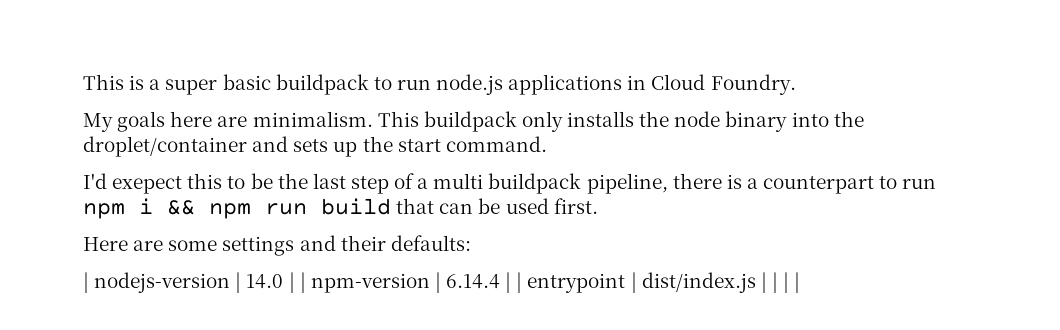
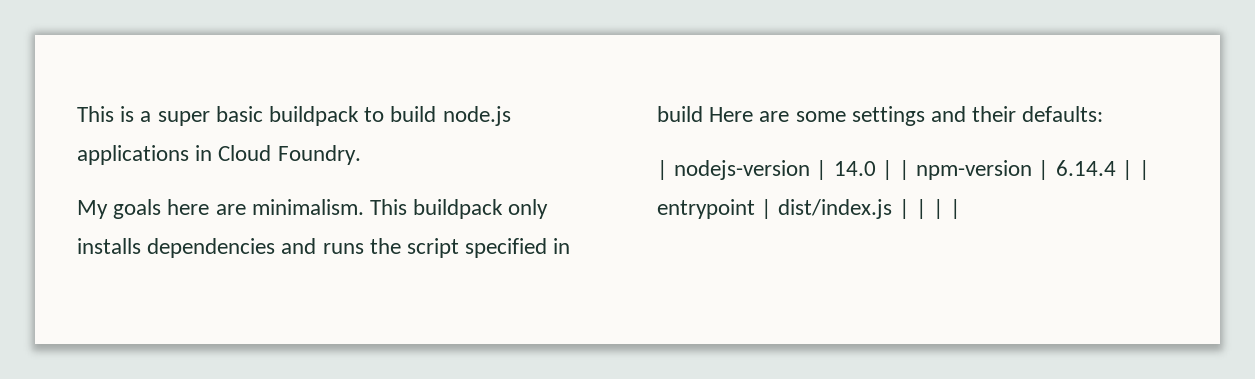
[396,79,431,90] run -> [390,106,437,122] build
[639,111,864,132] [83,136,547,157] [83,173,937,194] [83,198,598,219] the node binary into the droplet/container and sets up the start command. // I'd exepect this to be the last step of a multi buildpack pipeline, there is a counterpart to run npm i && npm run build that can be used first. // -> [147,238,571,258] [657,106,703,122] dependencies and runs the script specified in build

